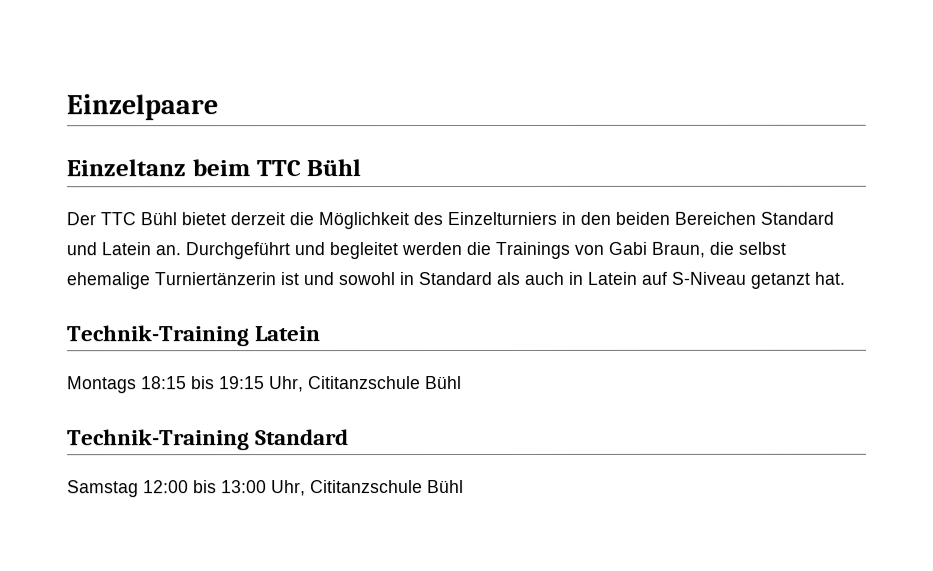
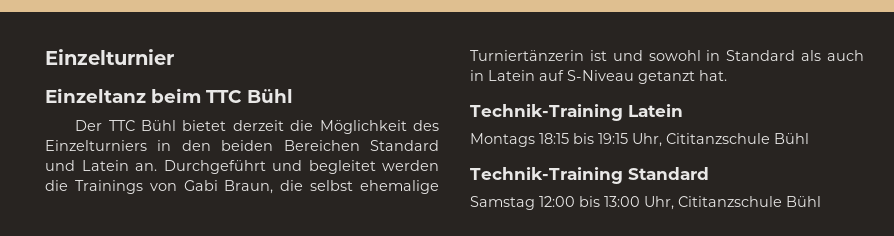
[66,94,218,121] Einzelpaare -> [45,49,174,65] Einzelturnier

